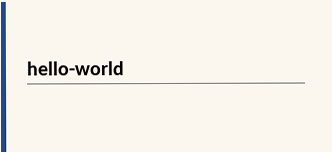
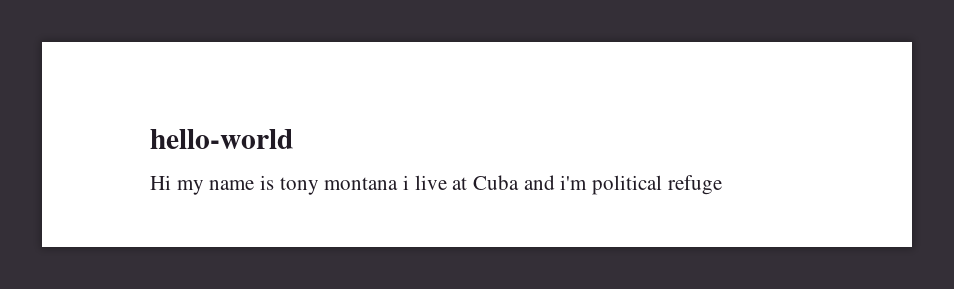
(124, 68) none -> [150,175,722,195] // Hi my name is tony montana i live at Cuba and i'm political refuge

